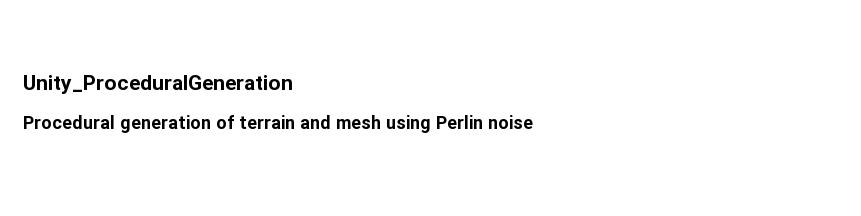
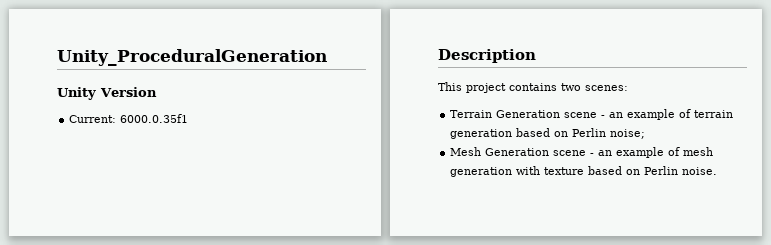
[23,115,533,133] Procedural generation of terrain and mesh using Perlin noise -> [57,87,157,100] [69,114,189,123] [438,49,536,63] [438,82,628,93] [450,109,734,120] [450,128,646,139] [450,147,714,158] [450,166,718,177] Unity Version // Current: 6000.0.35f1 // Description // This project contains two scenes: // Terrain Generation scene - an example of terrain generation based on Perlin noise; // Mesh Generation scene - an example of mesh generation with texture based on Perlin noise.

